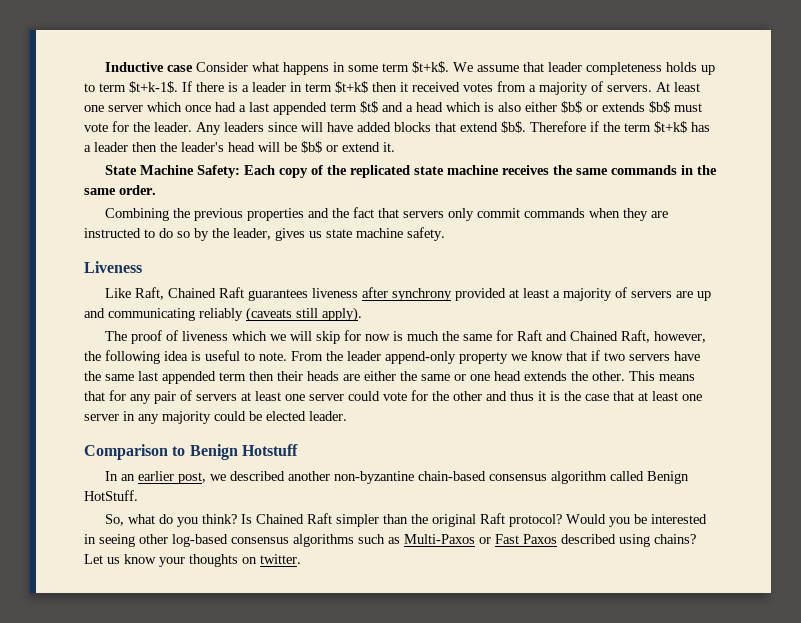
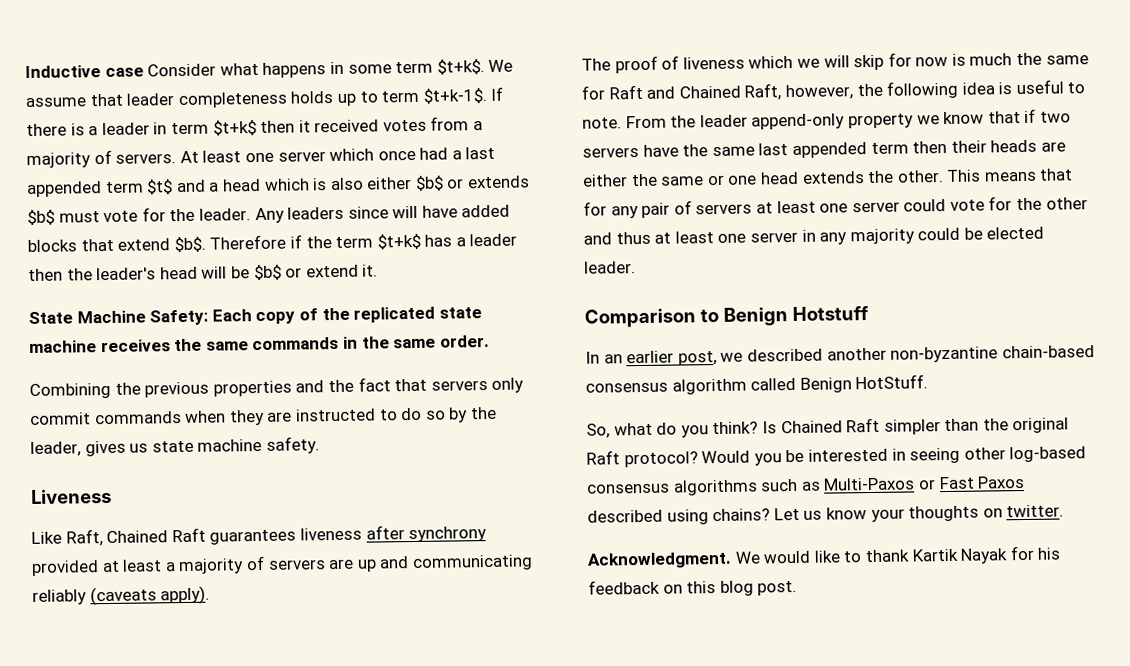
[296,308,318,318] still -> (157, 596) none
[538,391,634,401] it is the case that -> (651, 238) none
(301, 559) none -> [587,545,1062,569] [588,579,798,597] // Acknowledgment. We would like to thank Kartik Nayak for his feedback on this blog post.

